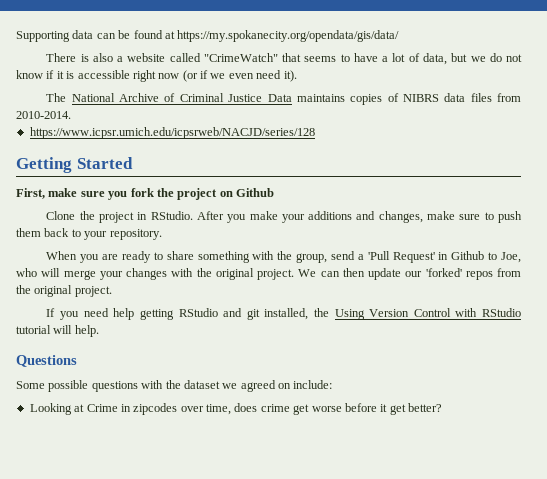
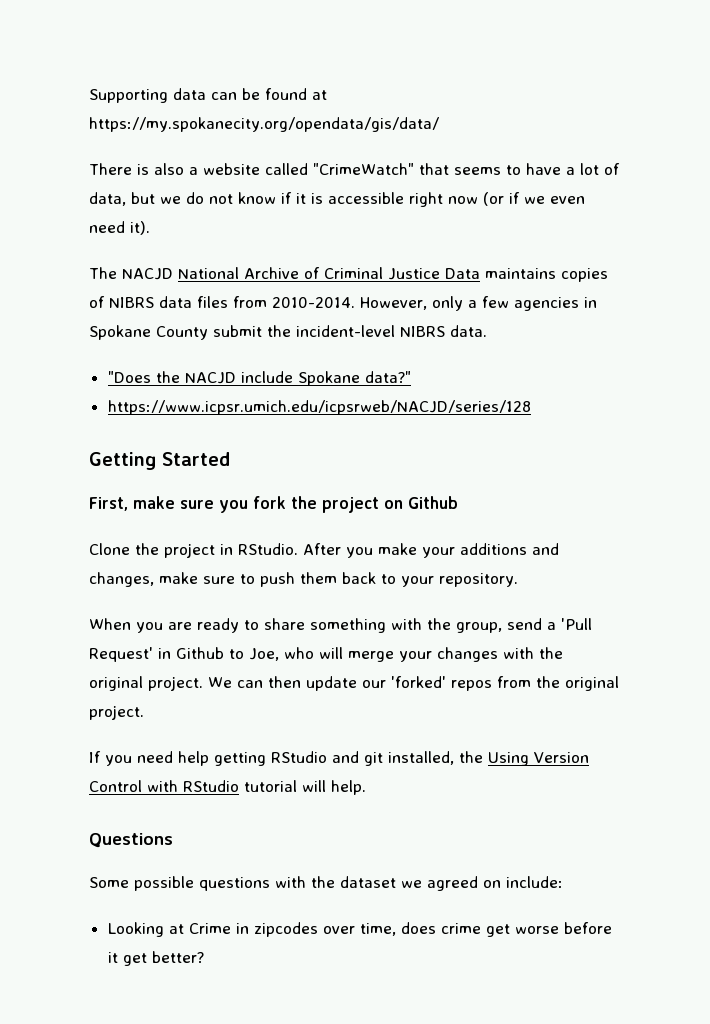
(67, 97) none -> [122,268,173,280] NACJD
(71, 115) none -> [360,296,597,311] [89,325,487,340] [107,371,411,386] However, only a few agencies in Spokane County submit the incident-level NIBRS data. // "Does the NACJD include Spokane data?"

